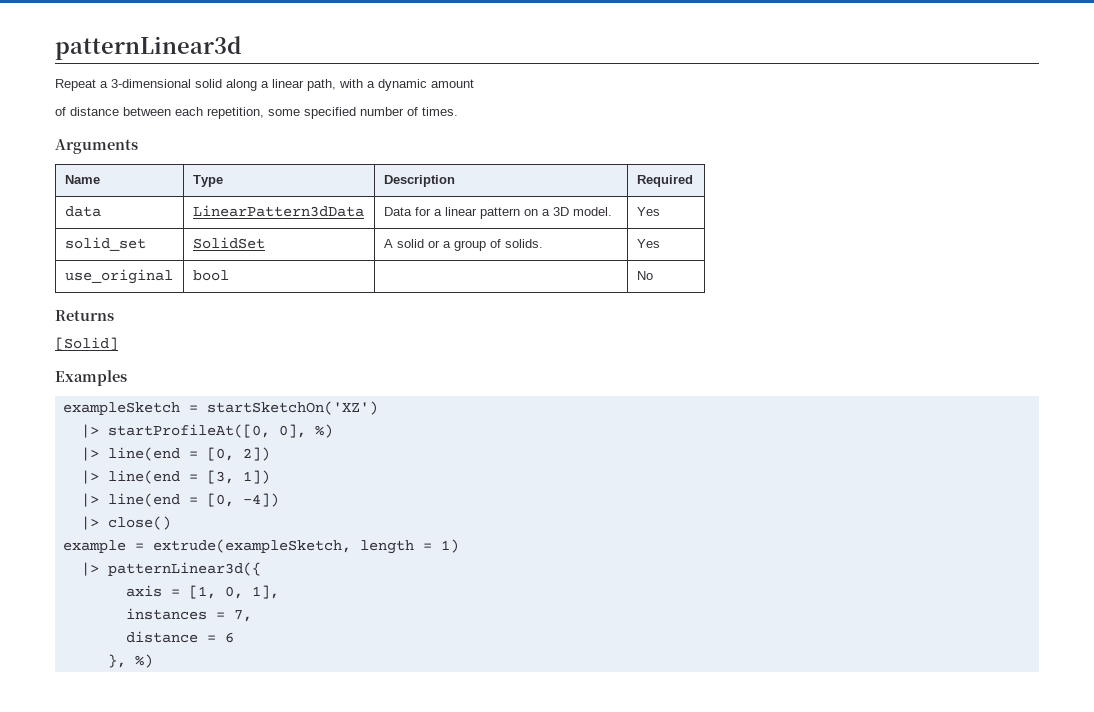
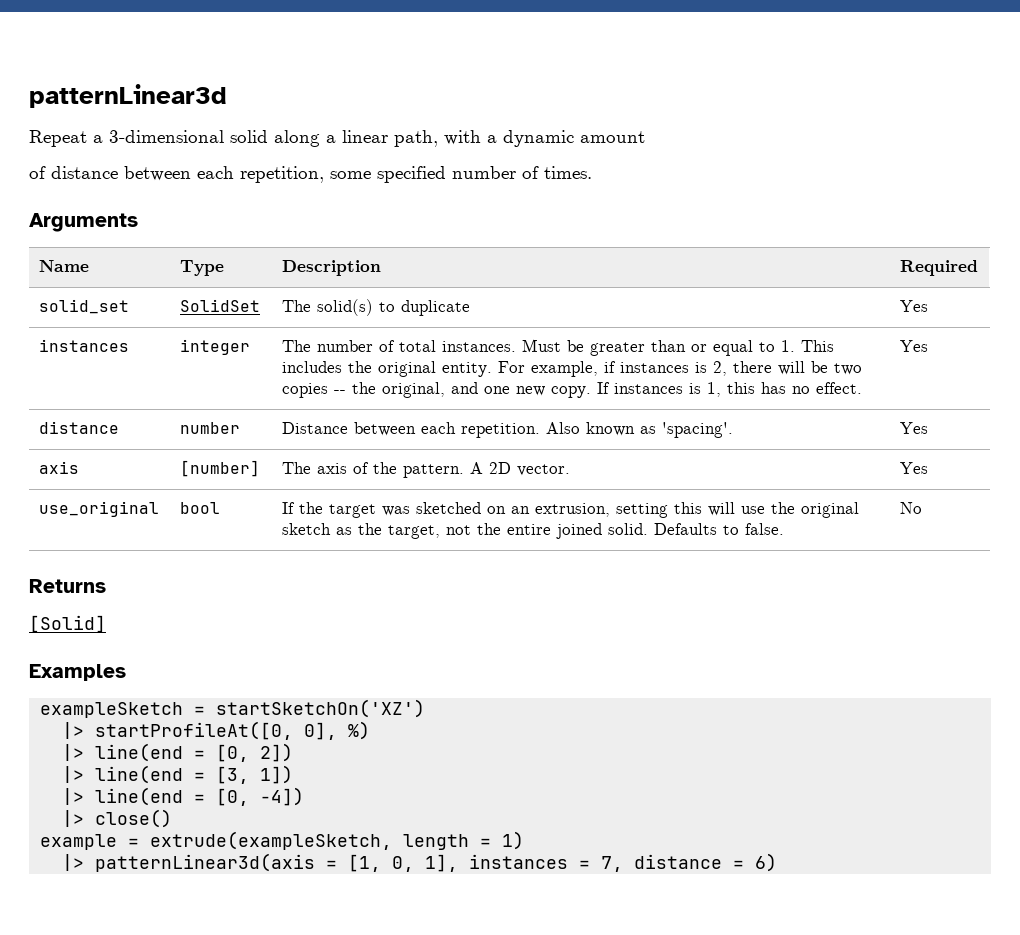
[64,206,101,217] [192,205,364,217] [383,207,612,219] [636,207,660,216] [64,237,146,251] [192,237,265,249] [383,239,543,251] [636,239,660,248] [64,269,173,284] [192,270,229,281] data | LinearPattern3dData | Data for a linear pattern on a 3D model. | Yes // solid_set | SolidSet | A solid or a group of solids. | Yes // use_original | bool | -> [39,299,130,314] [180,299,261,312] [282,299,471,316] [900,300,929,312] [39,339,130,352] [180,339,251,355] [282,339,835,356] [282,361,863,377] [282,382,863,398] [900,340,929,352] [39,421,120,434] [180,422,241,434] [282,422,734,438] [900,422,929,434] [39,461,80,474] [180,460,261,477] [282,462,571,478] [900,462,929,474] [39,501,160,517] [180,502,221,514] [282,502,860,518] [282,523,785,539] solid_set | SolidSet | The solid(s) to duplicate | Yes // instances | integer | The number of total instances. Must be greater than or equal to 1. This includes the original entity. For example, if instances is 2, there will be two copies -- the original, and one new copy. If instances is 1, this has no effect. | Yes // distance | number | Distance between each repetition. Also known as 'spacing'. | Yes // axis | [number] | The axis of the pattern. A 2D vector. | Yes // use_original | bool | If the target was sketched on an extrusion, setting this will use the original sketch as the target, not the entire joined solid. Defaults to false.
[107,562,261,576] [125,585,162,597] patternLinear3d({ // axis -> [95,853,316,872] patternLinear3d(axis
(279, 592) // -> (459, 863) none
(252, 616) // -> (624, 864) none
[224,632,234,643] [107,654,153,668] 6 // }, %) -> [755,853,778,872] 6)

